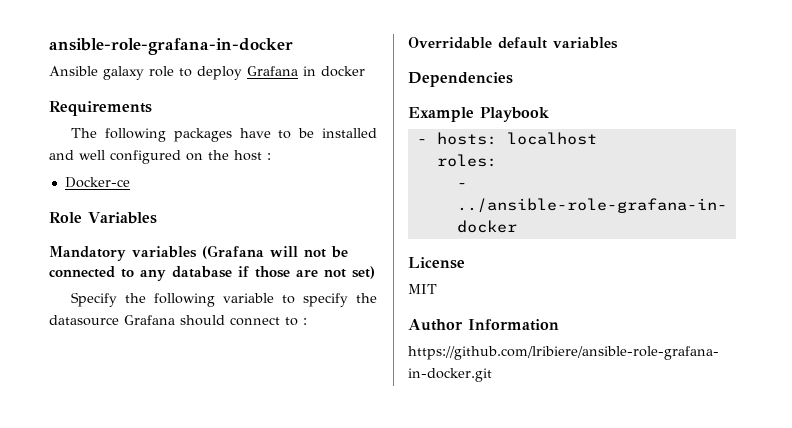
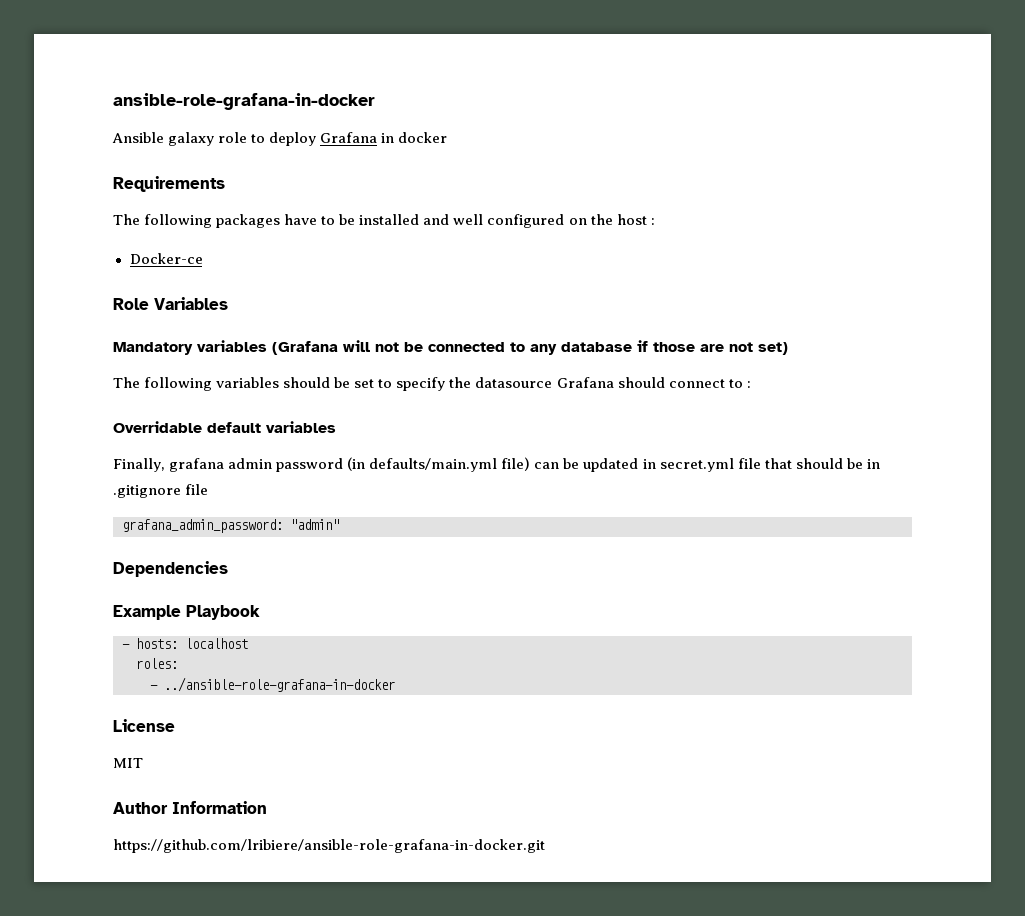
[71,292,275,307] Specify the following variable -> [113,377,375,391] The following variables should be set
(618, 43) none -> [113,457,880,472] [113,484,209,498] [122,519,339,533] // Finally, grafana admin password (in defaults/main.yml file) can be updated in secret.yml file that should be in .gitignore file // grafana_admin_password: "admin"

